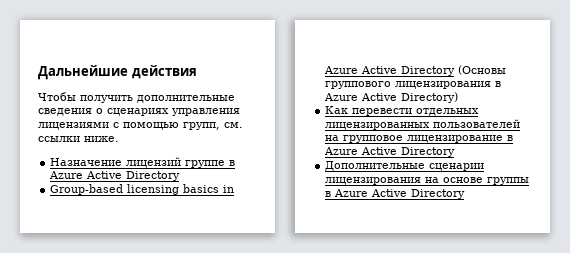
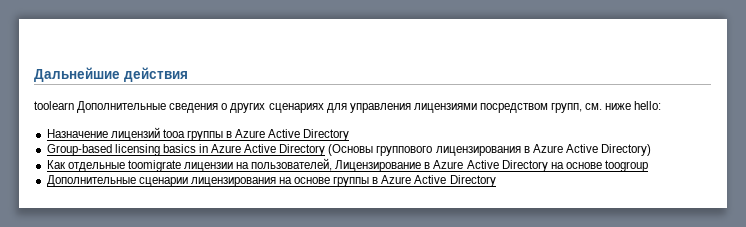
[38,92,235,103] [38,108,240,116] [38,122,243,130] [38,136,119,142] Чтобы получить дополнительные сведения о сценариях управления лицензиями с помощью групп, см. ссылки ниже. -> [34,101,662,113] toolearn Дополнительные сведения о других сценариях для управления лицензиями посредством групп, см. ниже hello:
[185,160,226,168] группе -> [162,129,223,141] tooa группы
[352,108,480,116] [325,119,521,130] [325,135,514,143] [324,147,456,157] перевести отдельных лицензированных пользователей на групповое лицензирование в Azure Active Directory -> [67,158,649,172] отдельные toomigrate лицензии на пользователей, Лицензирование в Azure Active Directory на основе toogroup

